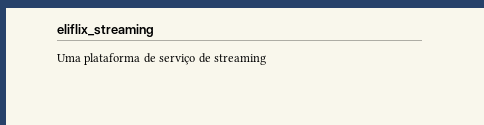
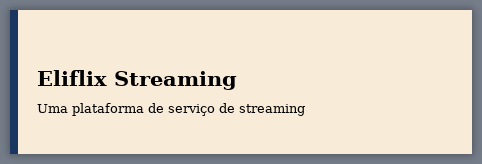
[57,24,154,37] eliflix_streaming -> [37,70,237,90] Eliflix Streaming

